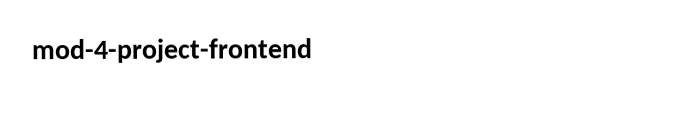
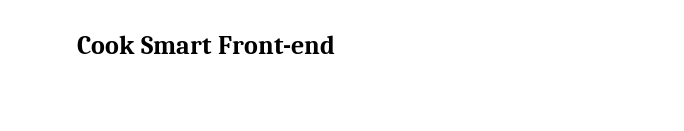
[31,38,313,64] mod-4-project-frontend -> [77,35,336,54] Cook Smart Front-end

